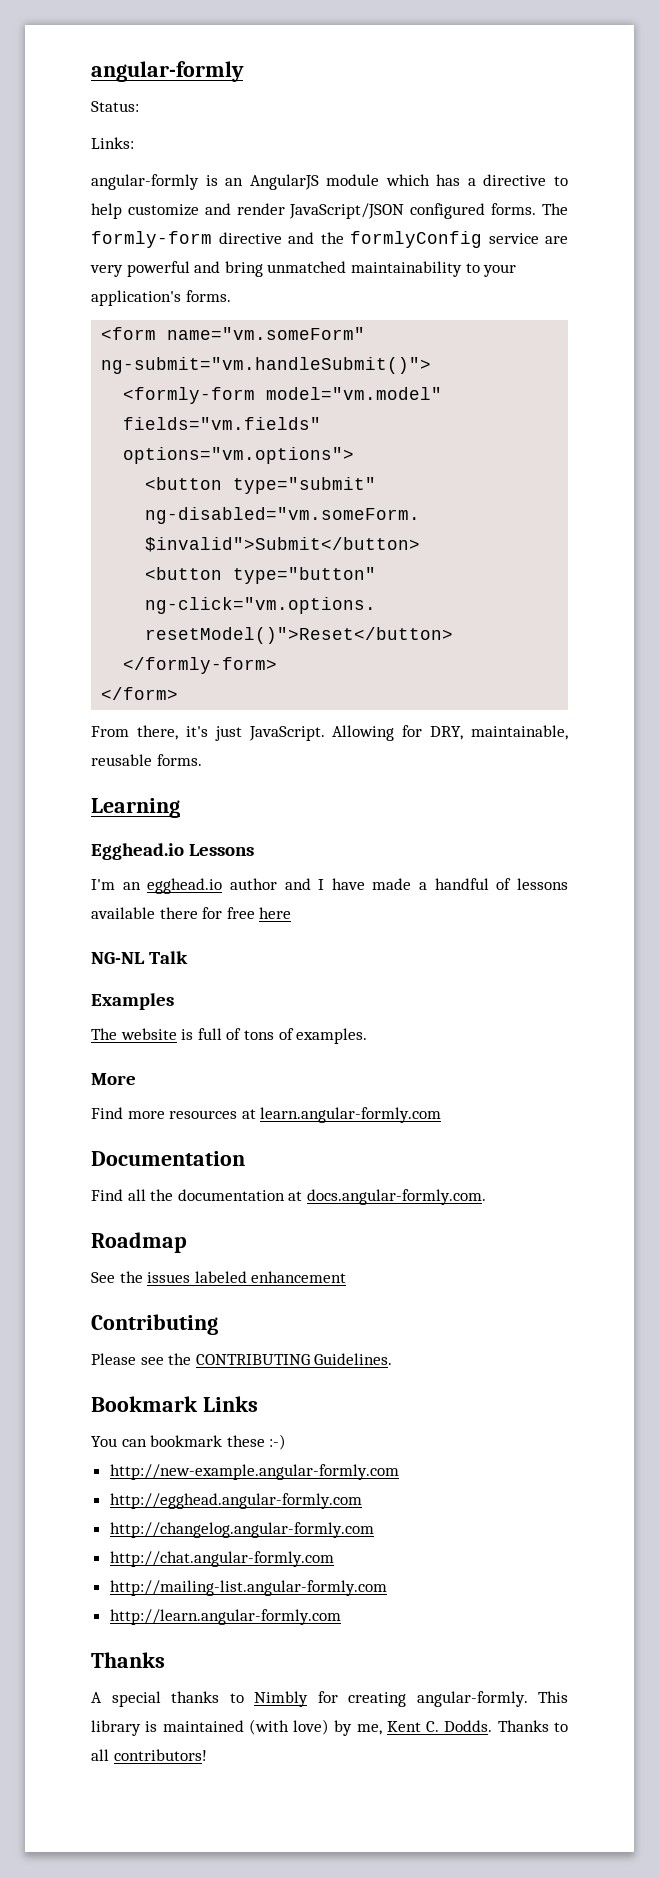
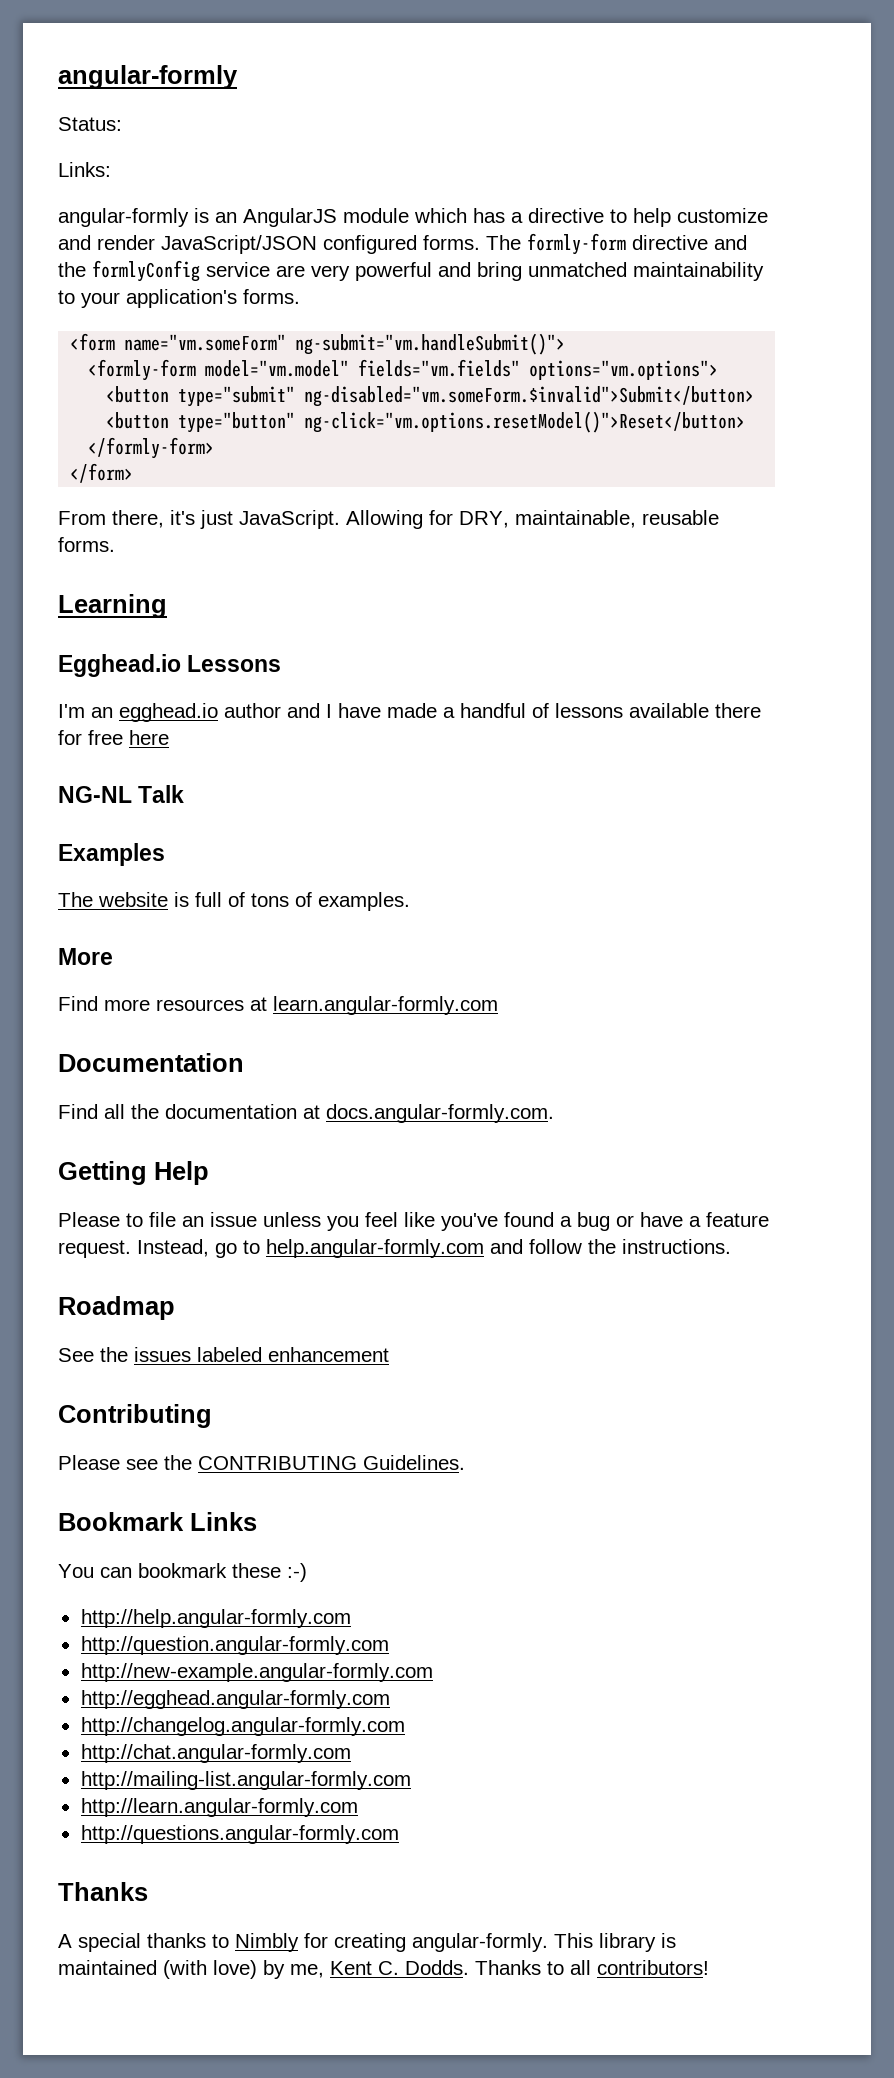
(486, 1197) none -> [58,1161,209,1185] [58,1212,769,1231] [58,1239,731,1258] // Getting Help // Please to file an issue unless you feel like you've found a bug or have a feature request. Instead, go to help.angular-formly.com and follow the instructions.
(287, 1442) none -> [80,1609,351,1628] [80,1636,389,1655] // http://help.angular-formly.com // http://question.angular-formly.com
(341, 1617) none -> [80,1825,399,1844] // http://questions.angular-formly.com

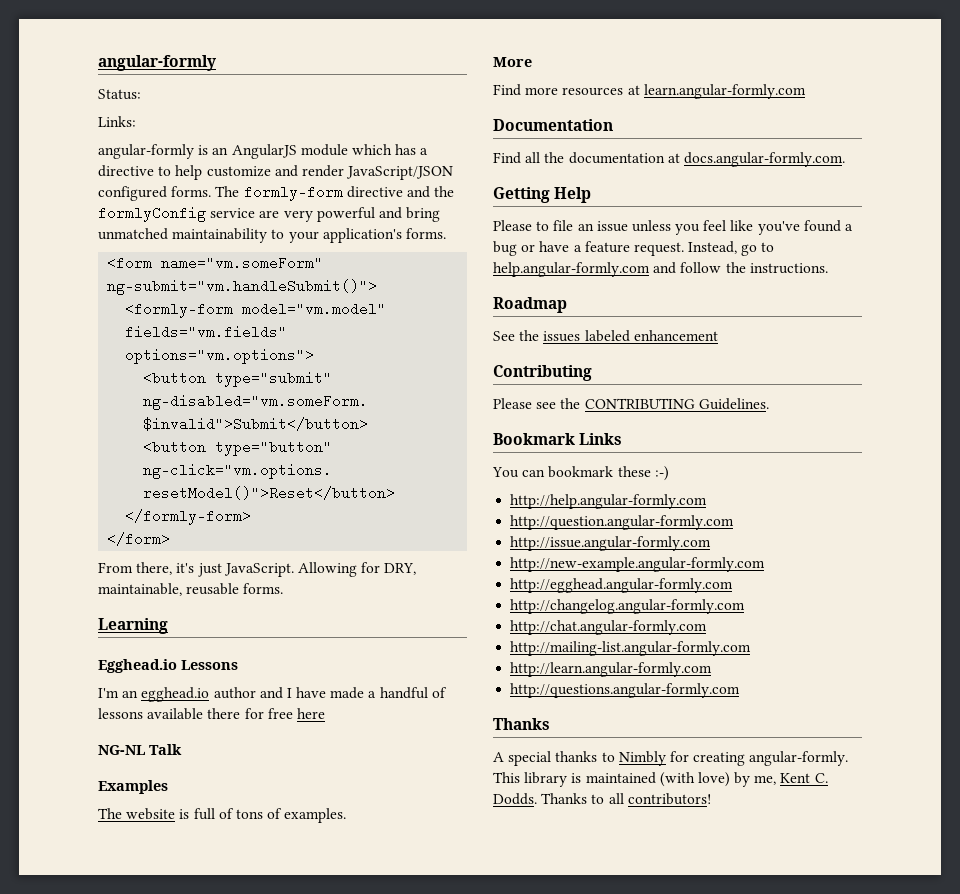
(389, 1645) none -> [510,536,712,551] // http://issue.angular-formly.com

